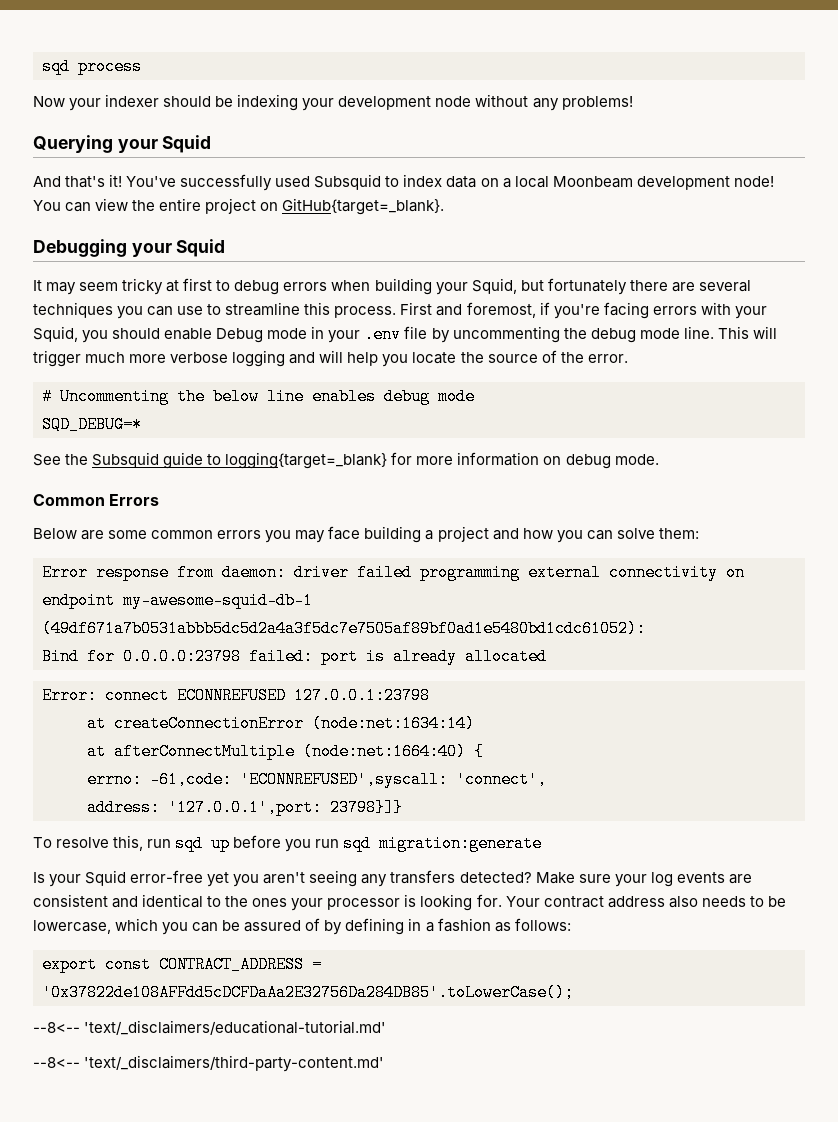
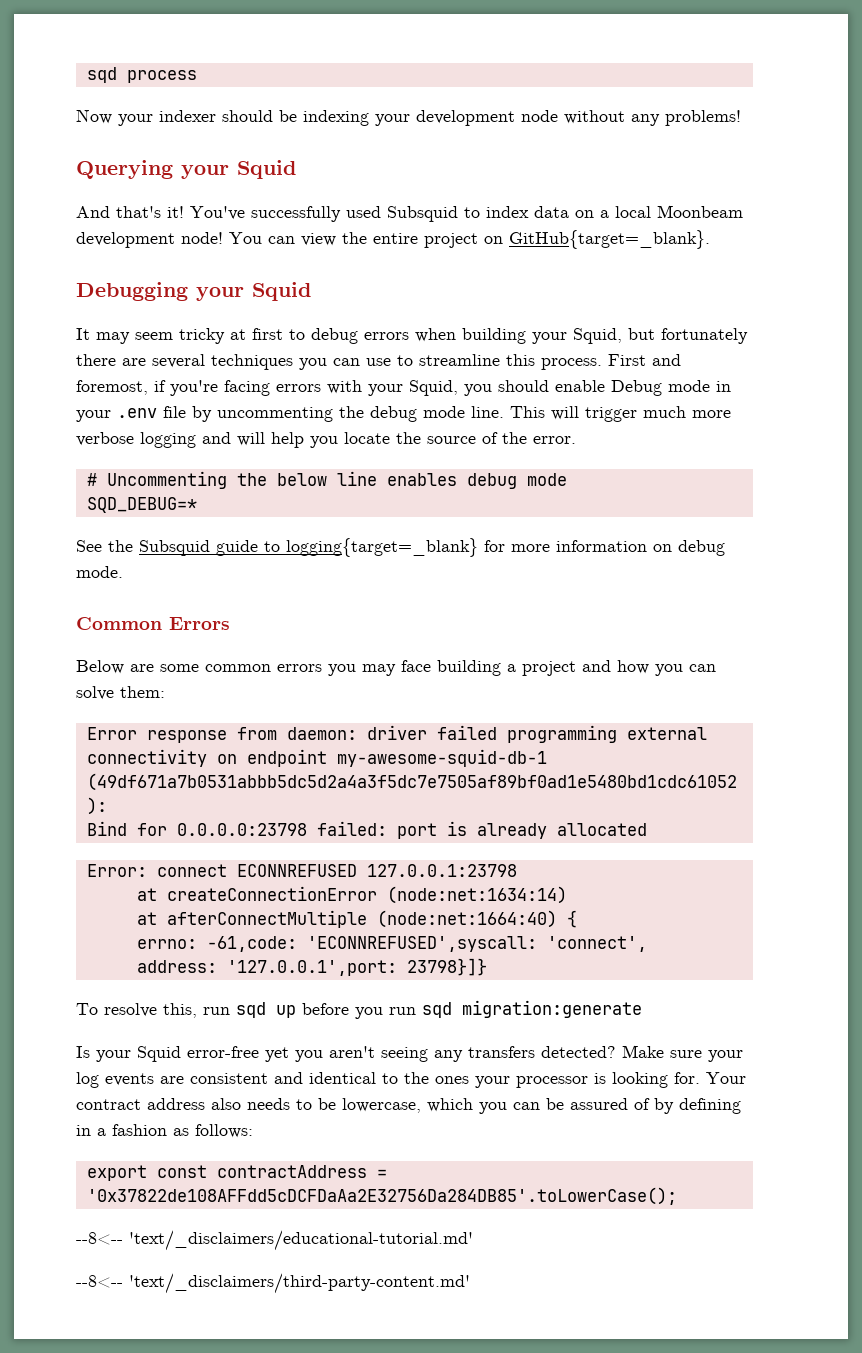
[159,956,304,973] CONTRACT_ADDRESS -> [216,1165,367,1178] contractAddress

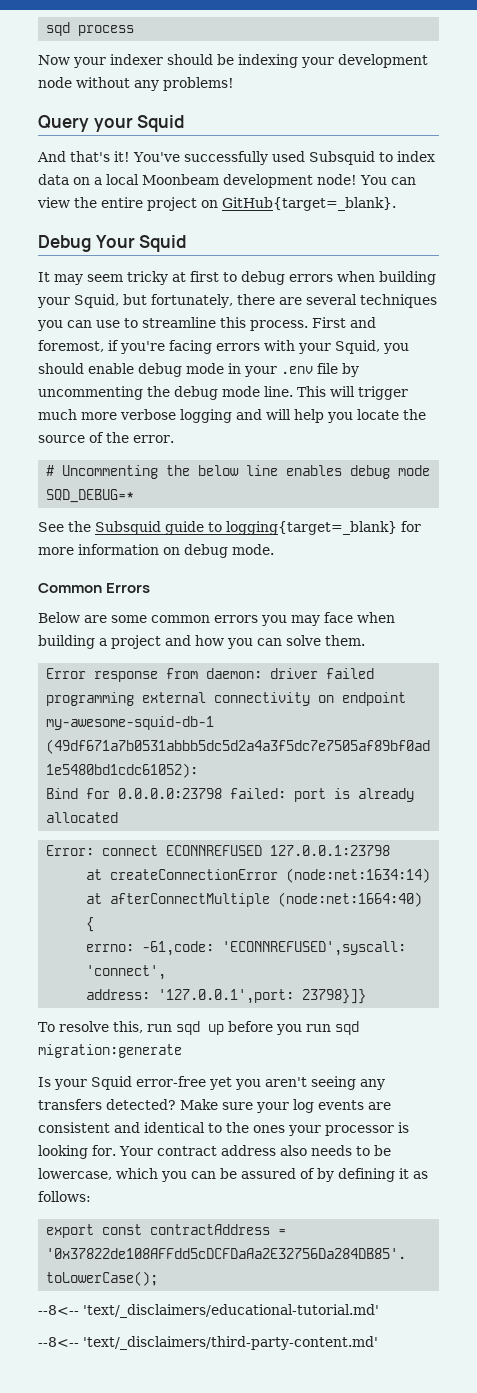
[76,160,173,179] Querying -> [38,115,89,132] Query
[76,282,244,301] Debugging your -> [38,235,135,252] Debug Your
[661,328,748,344] fortunately -> [151,294,233,308] fortunately,
[611,380,662,396] Debug -> [138,363,182,377] debug
(431, 666) none -> [357,612,395,623] when
[120,686,165,698] them: -> [325,635,365,646] them.
[76,1124,167,1136] in a fashion -> [399,1168,409,1179] it

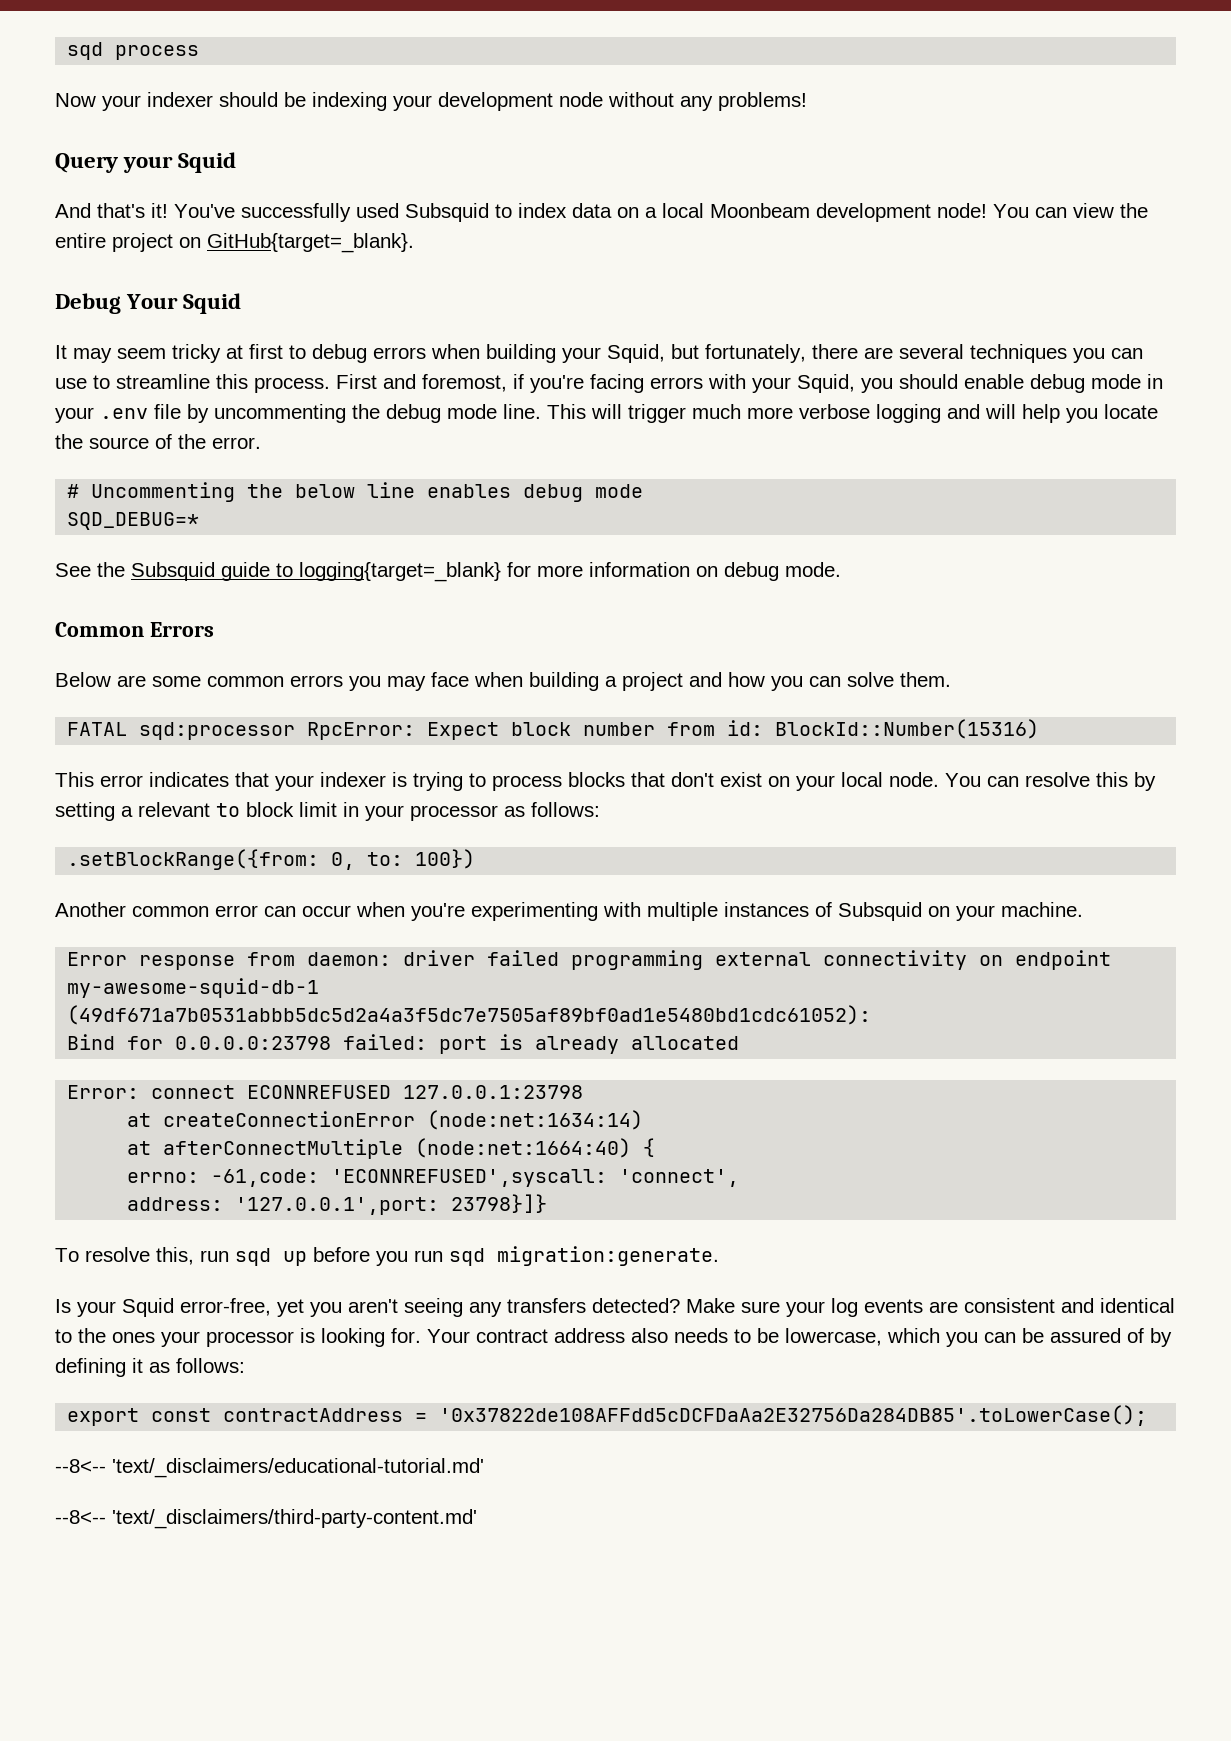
(365, 640) none -> [67,719,1040,740] [55,772,1156,791] [55,802,600,821] [67,849,476,870] [55,902,1083,921] // FATAL sqd:processor RpcError: Expect block number from id: BlockId::Number(15316) // This error indicates that your indexer is trying to process blocks that don't exist on your local node. You can resolve this by setting a relevant to block limit in your processor as follows: // .setBlockRange({from: 0, to: 100}) // Another common error can occur when you're experimenting with multiple instances of Subsquid on your machine.
[38,1044,182,1058] migration:generate -> [497,1246,719,1266] migration:generate.
[136,1076,206,1087] error-free -> [180,1298,271,1316] error-free,

